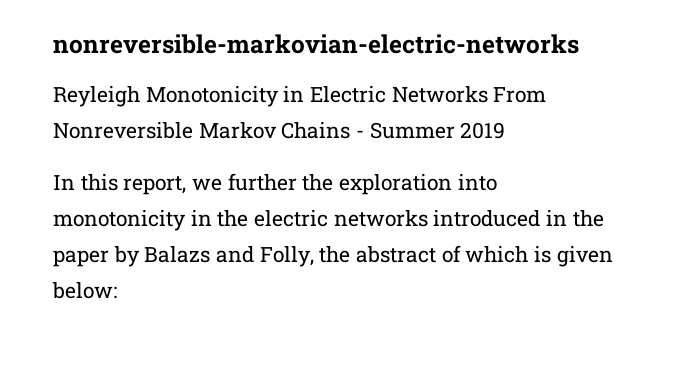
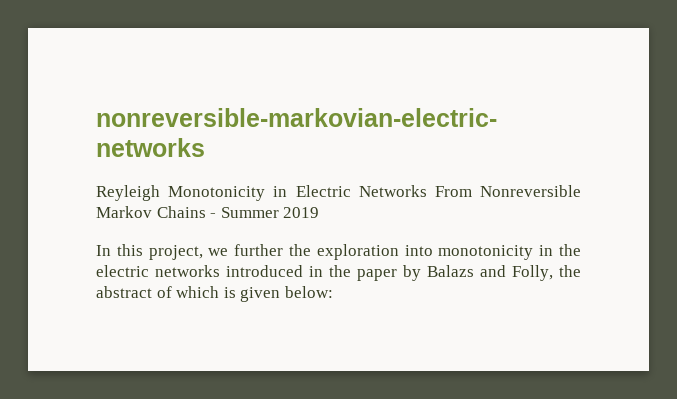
[123,176,187,195] report, -> [148,245,203,260] project,

